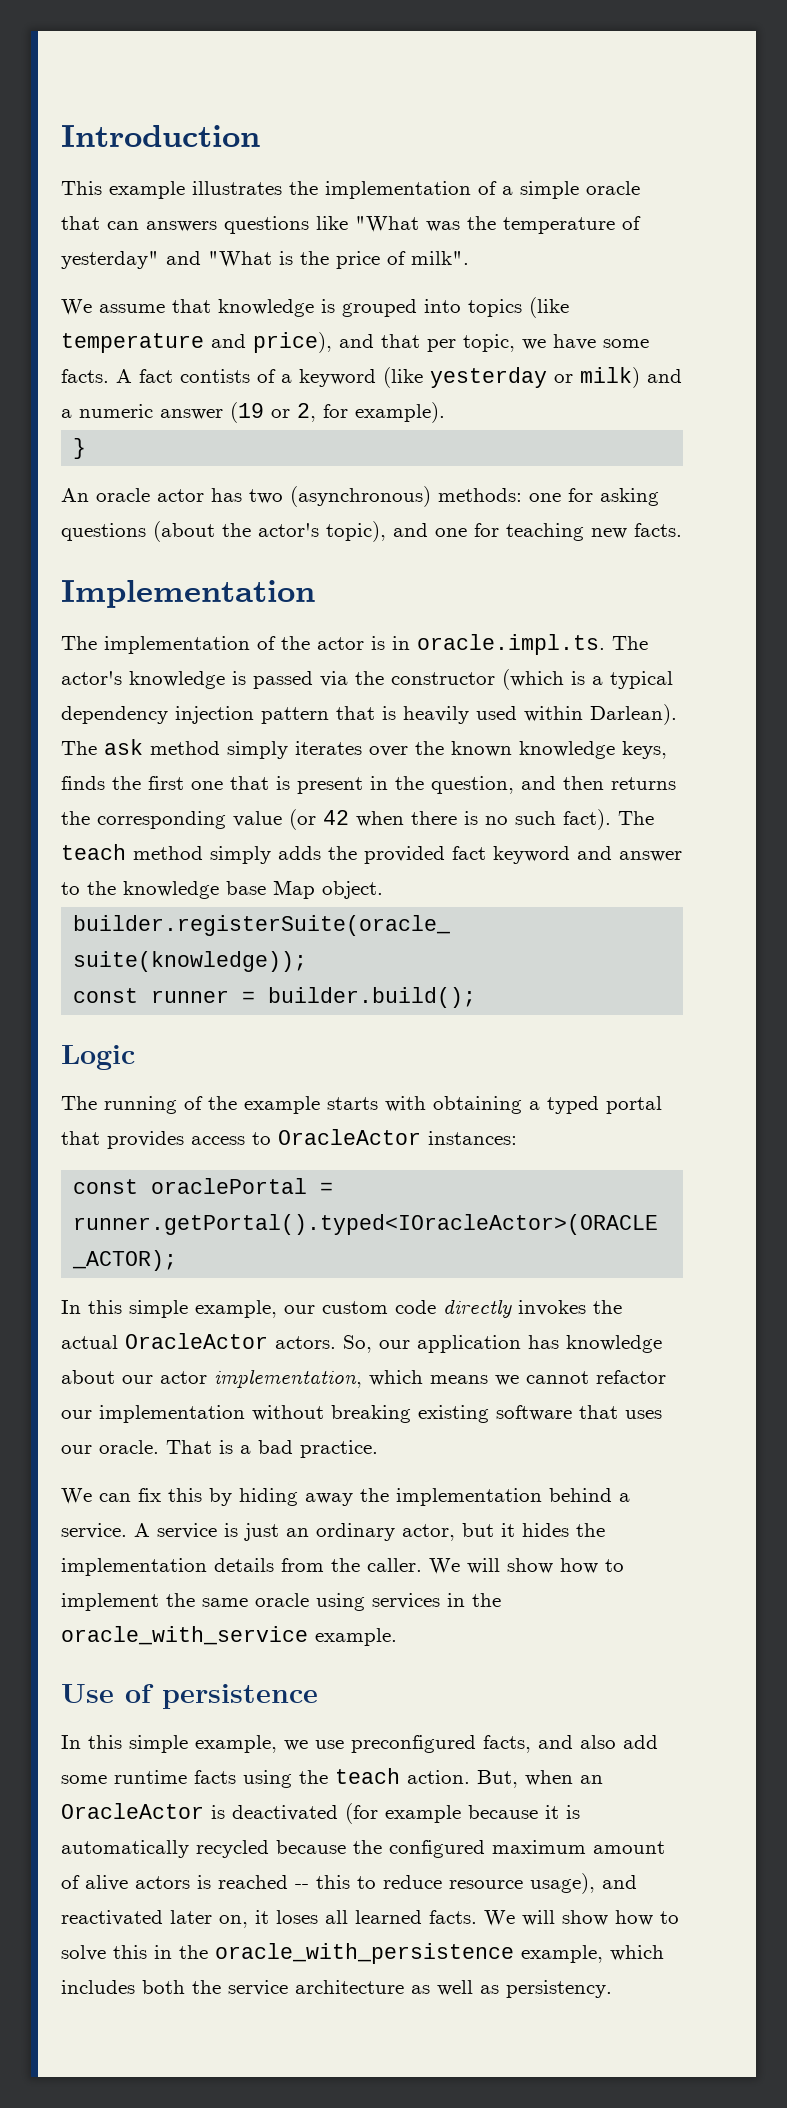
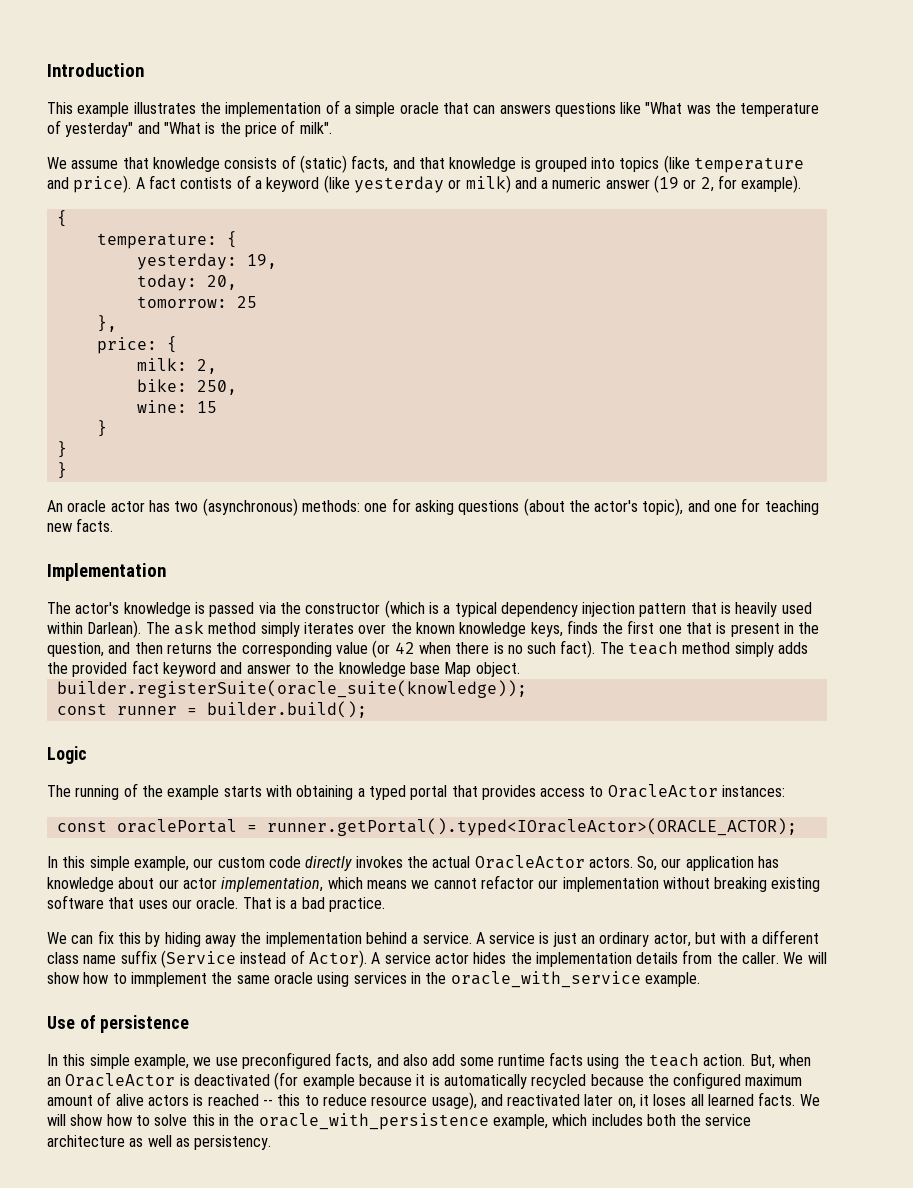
(314, 308) none -> [224,155,517,173] consists of (static) facts, and that knowledge
[253,332,649,353] [61,369,109,383] price), and that per topic, we have some facts. -> [73,175,132,193] price).
(445, 412) none -> [56,210,67,227] [96,231,237,249] [136,253,277,270] [136,274,237,291] [136,296,257,308] [96,315,117,332] [96,336,177,354] [136,358,217,374] [136,379,237,395] [136,400,217,413] [96,420,107,437] [56,441,67,458] // { // temperature: { // yesterday: 19, // today: 20, // tomorrow: 25 // }, // price: { // milk: 2, // bike: 250, // wine: 15 // } // }
[104,634,648,655] implementation of the actor is in oracle.impl.ts. The -> (71, 608) none
[501,1523,515,1537] it -> [720,930,820,944] [47,950,469,968] with a different class name suffix (Service instead of Actor). A service actor
[61,1593,159,1611] implement -> [130,972,207,987] immplement

